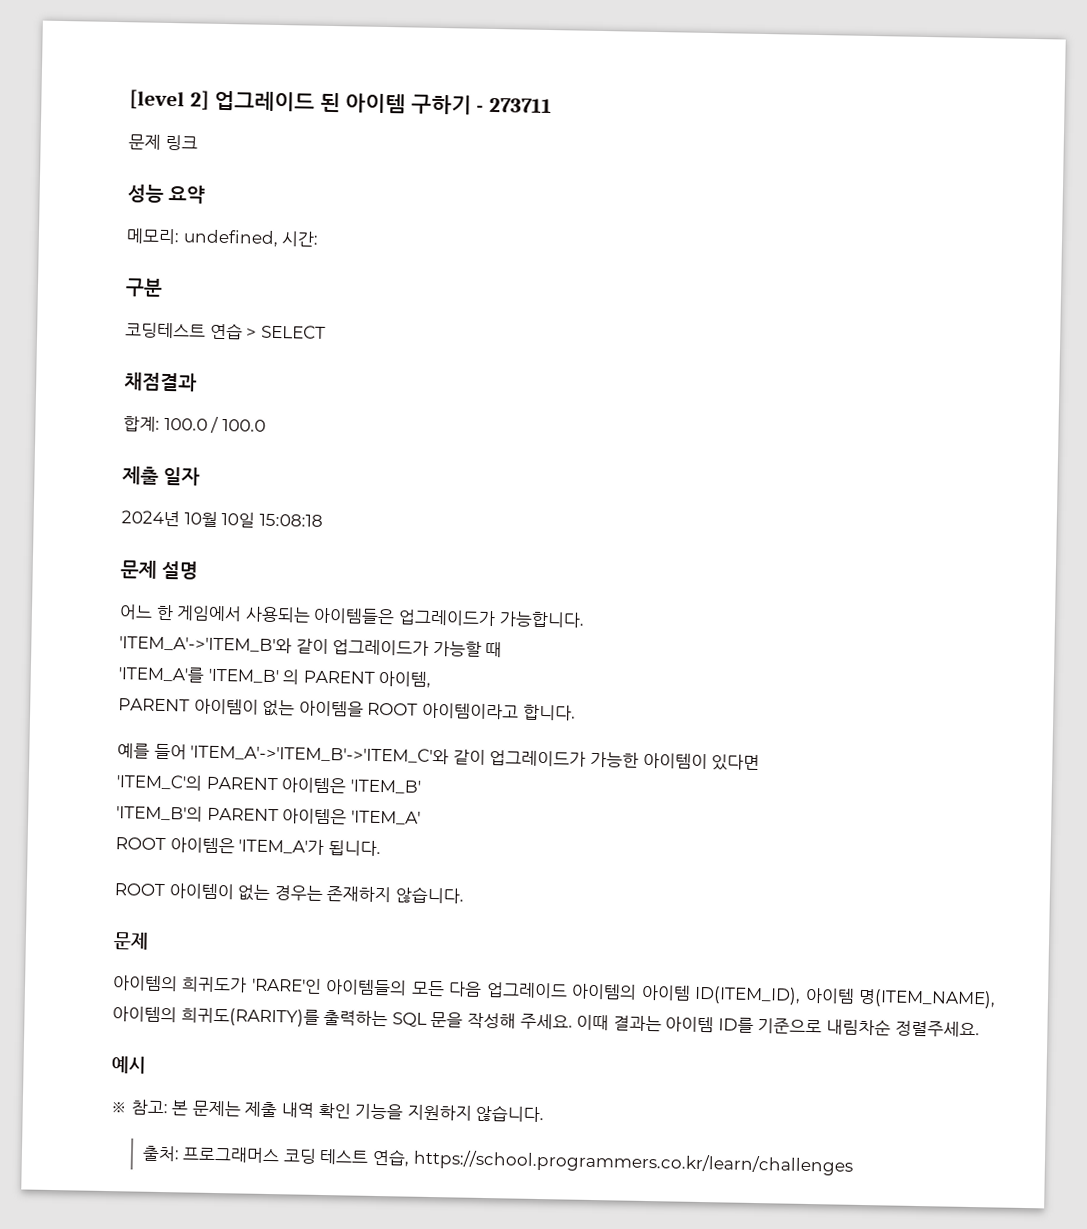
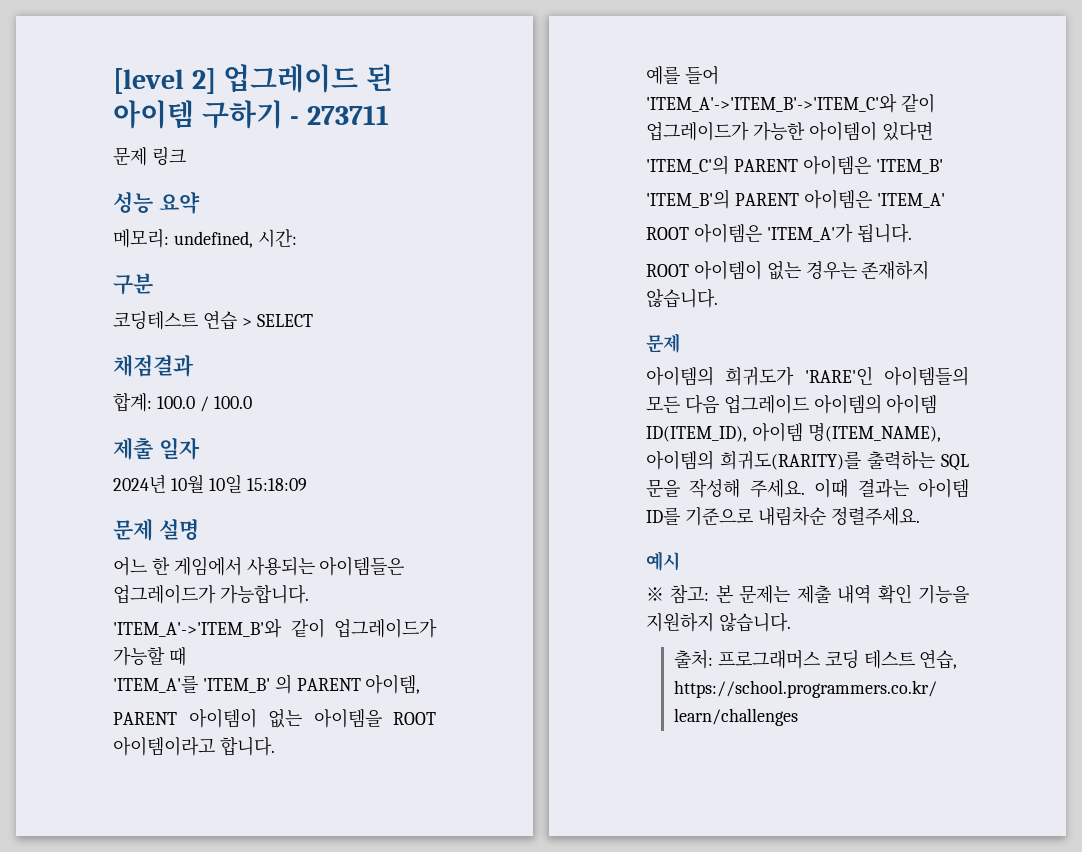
[258,513,323,527] 15:08:18 -> [246,478,307,491] 15:18:09

